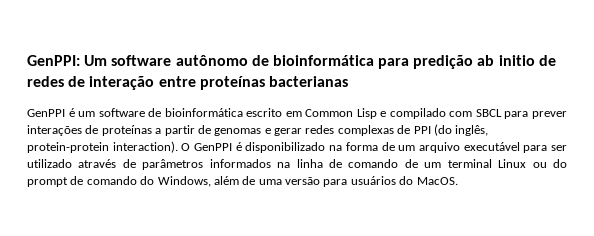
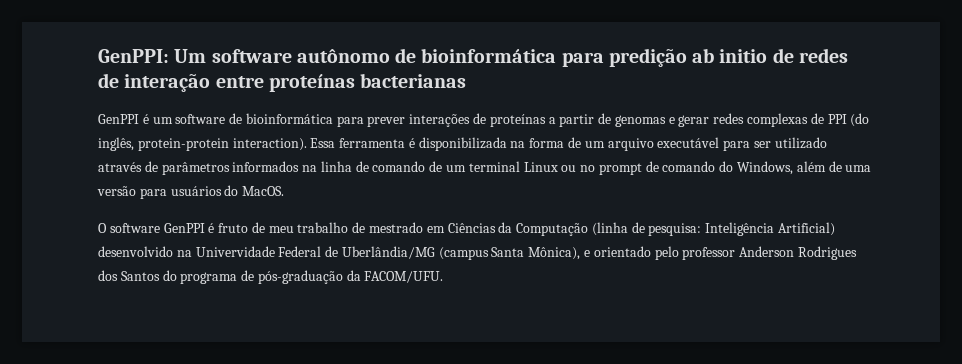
[246,108,502,119] escrito em Common Lisp e compilado com SBCL -> (333, 118) none
[181,142,326,153] O GenPPI é disponibilizado -> [310,137,507,151] Essa ferramenta é disponibilizada
[553,159,568,168] do -> [580,165,596,172] no
(458, 181) none -> [98,222,836,236] [98,246,857,260] [98,270,444,284] // O software GenPPI é fruto de meu trabalho de mestrado em Ciências da Computação (linha de pesquisa: Inteligência Artificial) desenvolvido na Univervidade Federal de Uberlândia/MG (campus Santa Mônica), e orientado pelo professor Anderson Rodrigues dos Santos do programa de pós-graduação da FACOM/UFU.

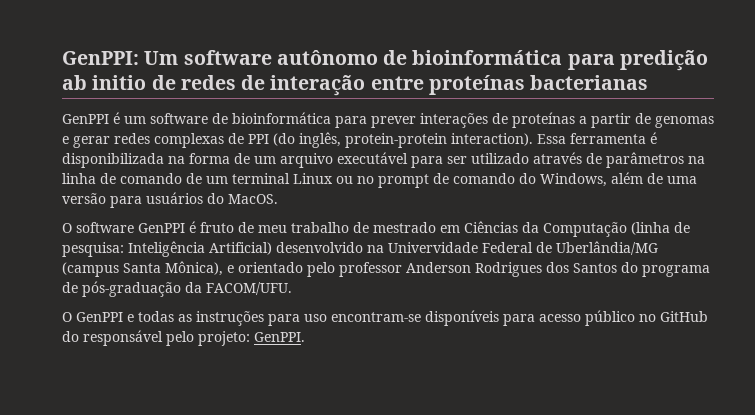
[232,161,300,172] informados -> (684, 160) none
(444, 277) none -> [62,310,708,326] [62,330,305,346] // O GenPPI e todas as instruções para uso encontram-se disponíveis para acesso público no GitHub do responsável pelo projeto: GenPPI.

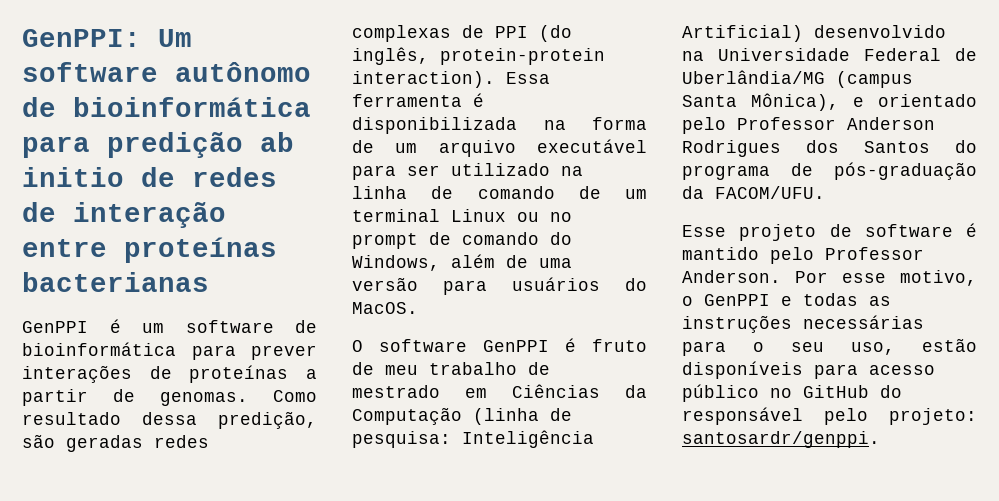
[655,116,714,128] [62,136,110,148] genomas e gerar -> [160,390,317,406] [22,411,317,429] [22,434,143,452] genomas. Como resultado dessa predição, são geradas
[533,152,684,168] através de parâmetros -> (550, 169) none
[388,242,478,253] Univervidade -> [718,48,850,61] Universidade
[339,262,402,277] professor -> [737,117,836,130] Professor
[62,312,72,322] O -> [682,223,977,241] [682,247,924,264] [682,270,977,286] [682,296,693,306] Esse projeto de software é mantido pelo Professor Anderson. Por esse motivo, o
[268,312,421,326] para uso encontram-se -> [803,315,924,329] [682,338,977,356] necessárias para o seu uso, estão
[254,332,305,342] GenPPI. -> [682,431,880,448] santosardr/genppi.

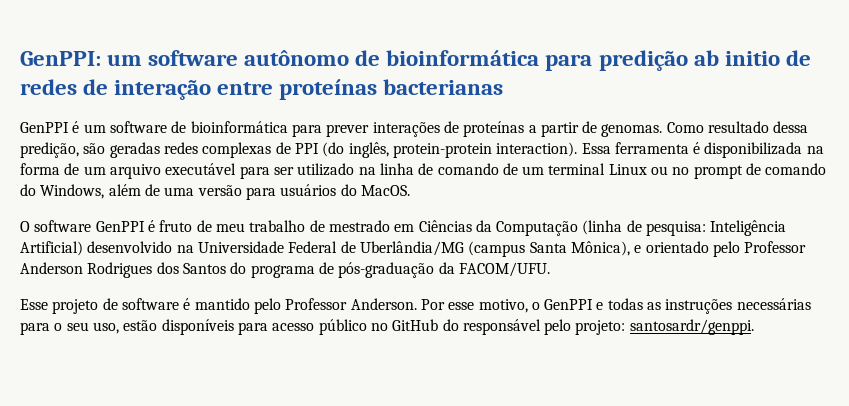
[158,29,192,47] Um -> [107,54,143,66] um

